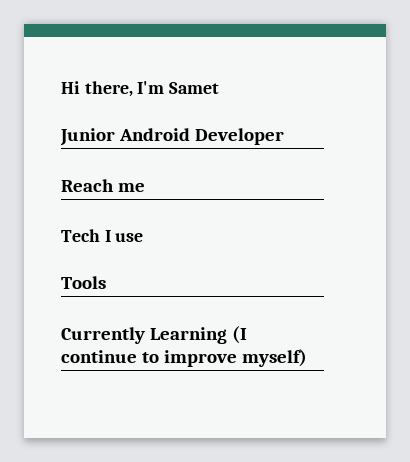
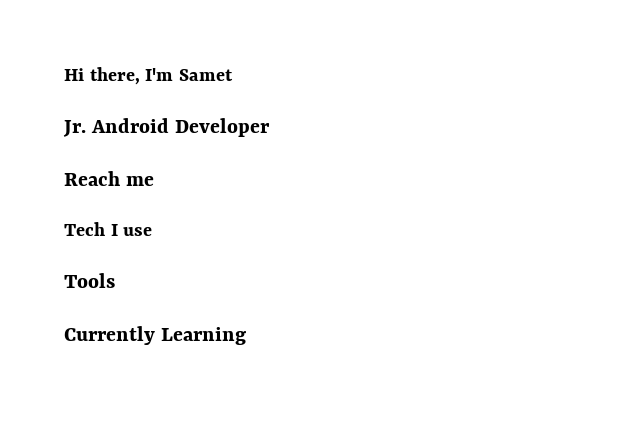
[60,128,115,146] Junior -> [63,120,86,137] Jr.
[231,326,247,344] [61,349,307,367] (I continue to improve myself) -> (247, 336) none

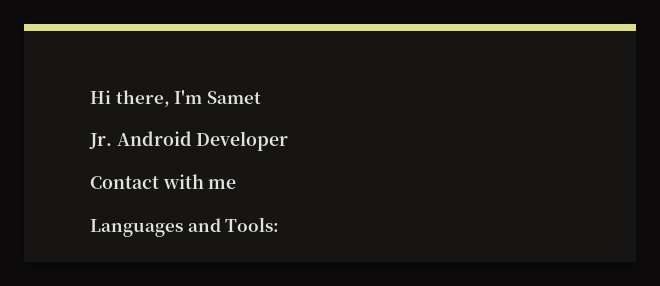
[64,171,120,186] Reach -> [90,174,204,189] Contact with
[64,222,153,236] [64,273,115,288] [64,326,247,345] Tech I use // Tools // Currently Learning -> [90,217,280,237] Languages and Tools:

